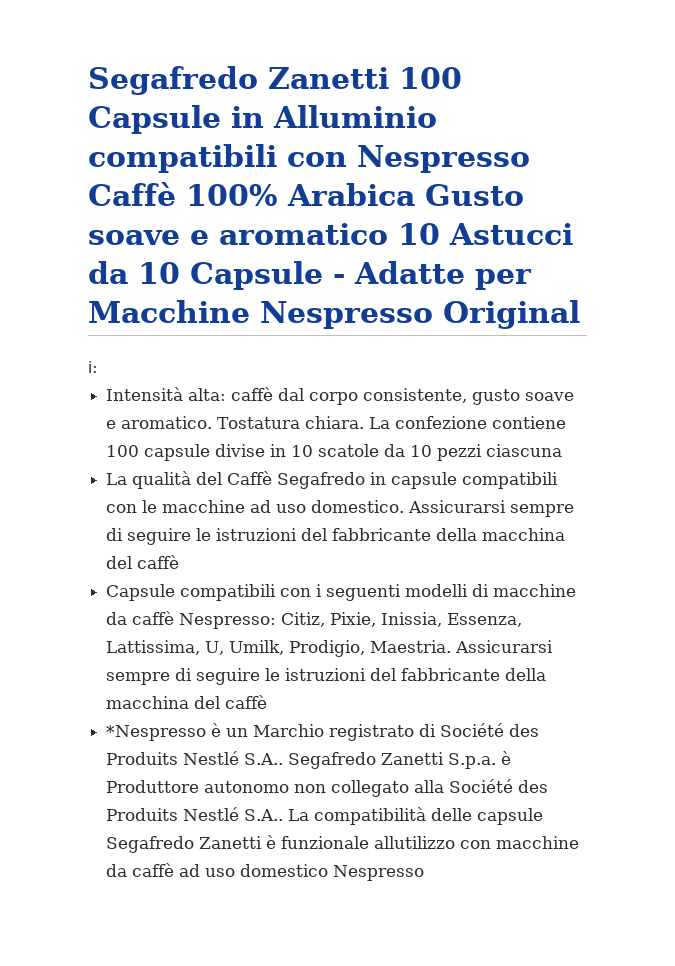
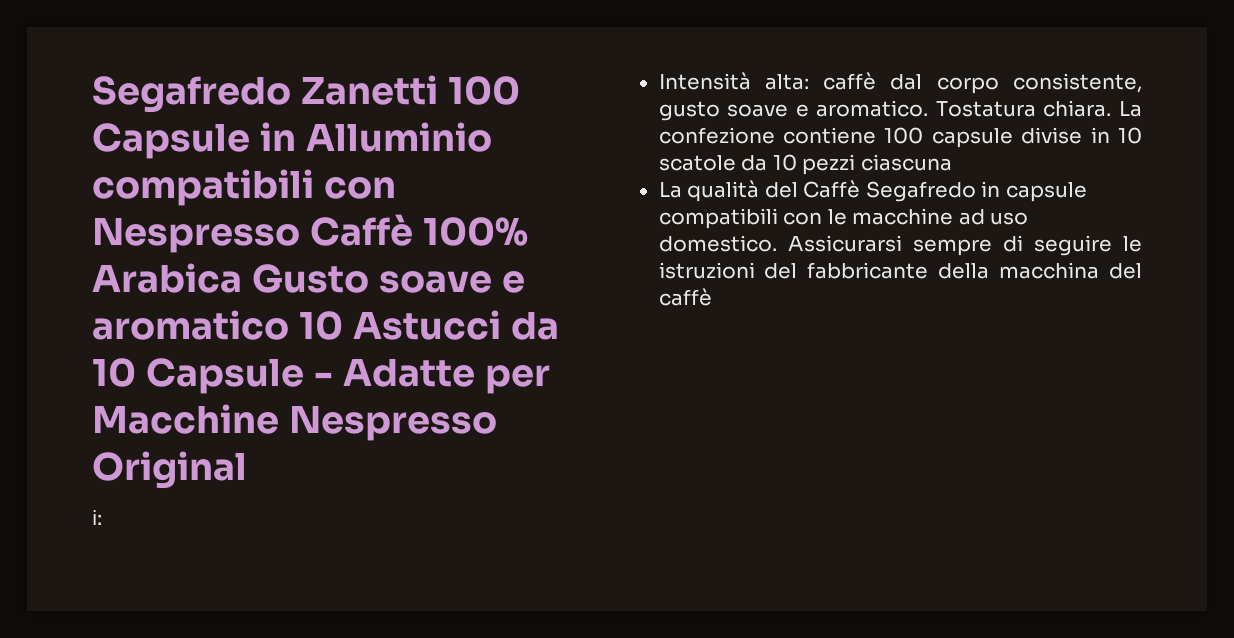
[106,584,577,601] [106,611,523,629] [106,640,554,657] [106,668,547,685] [106,695,268,709] [106,723,540,741] [106,751,512,769] [106,779,549,797] [106,807,544,825] [106,835,580,853] [106,863,425,881] // Capsule compatibili con i seguenti modelli di macchine da caffè Nespresso: Citiz, Pixie, Inissia, Essenza, Lattissima, U, Umilk, Prodigio, Maestria. Assicurarsi sempre di seguire le istruzioni del fabbricante della macchina del caffè // *Nespresso è un Marchio registrato di Société des Produits Nestlé S.A.. Segafredo Zanetti S.p.a. è Produttore autonomo non collegato alla Société des Produits Nestlé S.A.. La compatibilità delle capsule Segafredo Zanetti è funzionale allutilizzo con macchine da caffè ad uso domestico Nespresso -> (712, 297) none

